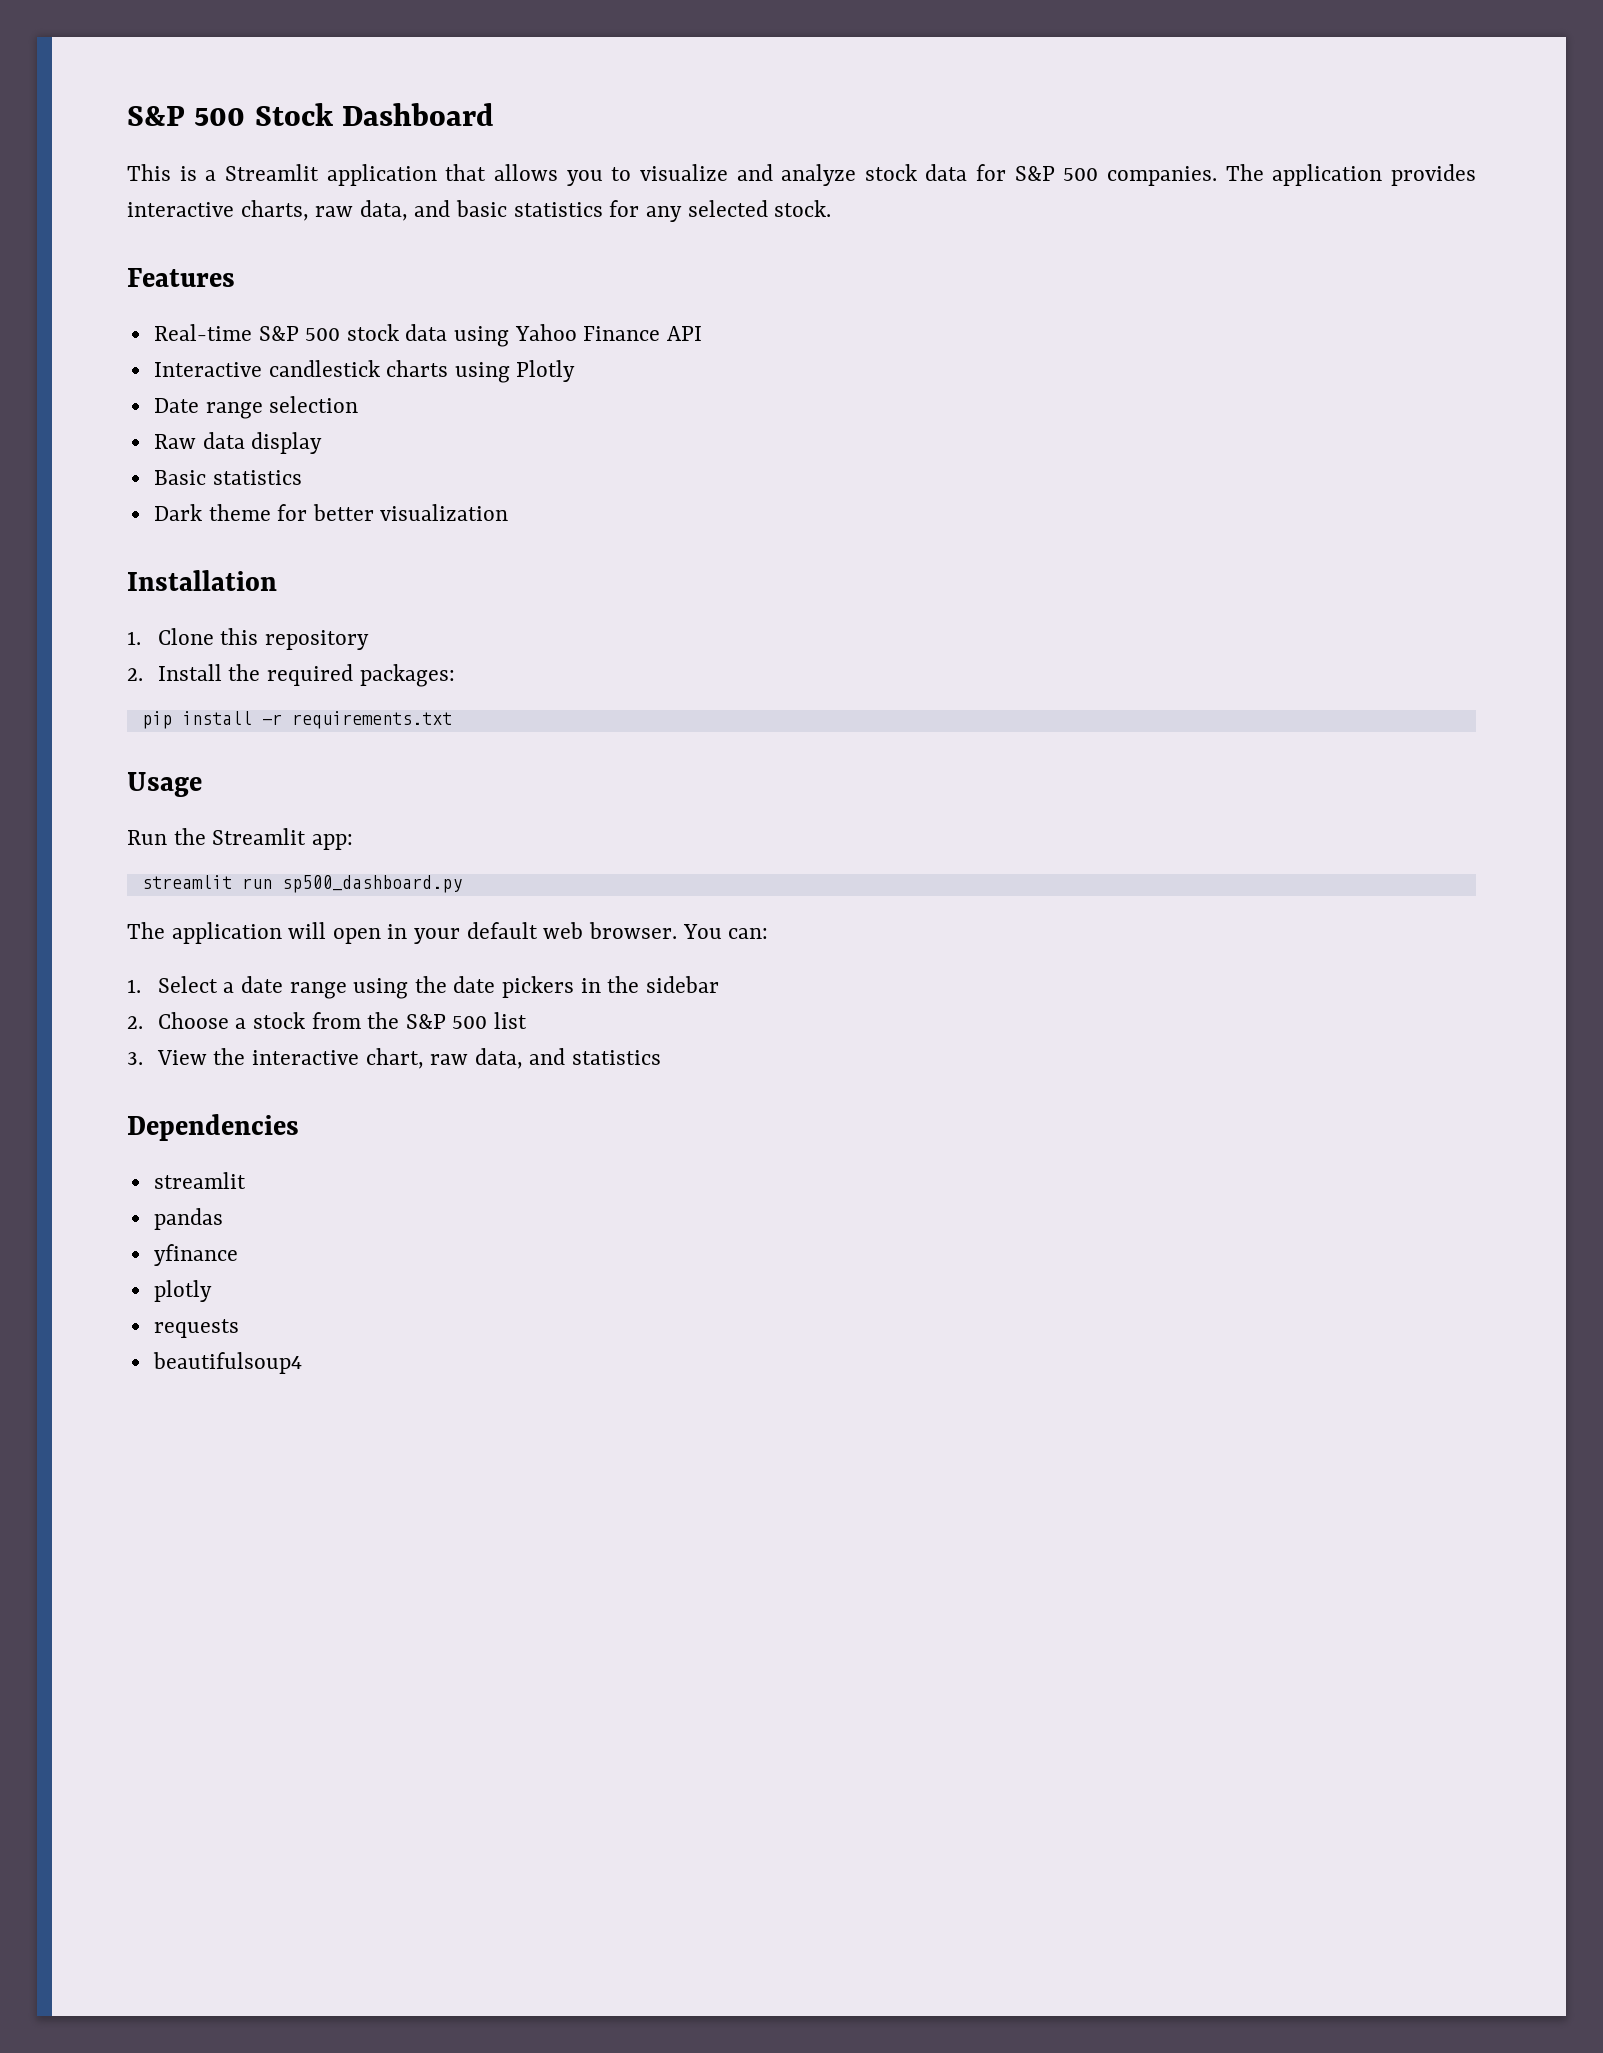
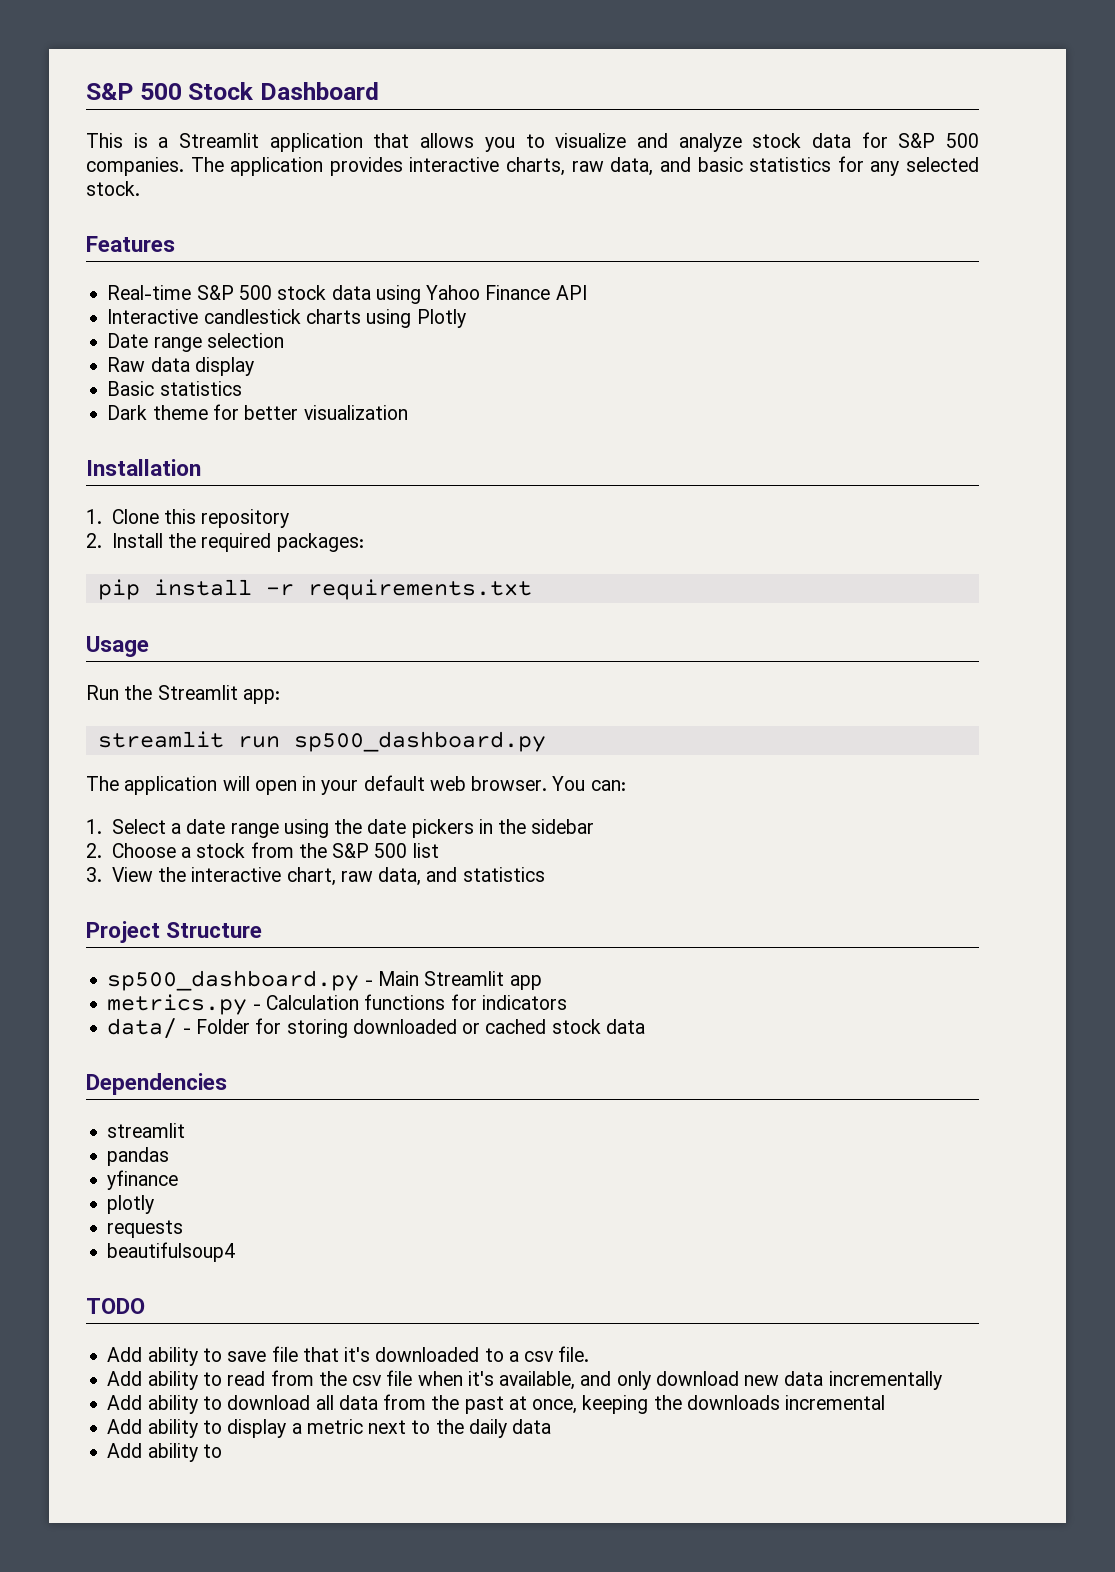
(662, 1057) none -> [86,921,263,943] [107,970,542,991] [107,994,567,1015] [107,1018,645,1039] // Project Structure // sp500_dashboard.py - Main Streamlit app // metrics.py - Calculation functions for indicators // data/ - Folder for storing downloaded or cached stock data
(302, 1363) none -> [86,1298,145,1314] [107,1346,590,1366] [107,1370,942,1390] [107,1394,886,1414] [107,1419,552,1438] [107,1443,222,1462] // TODO // Add ability to save file that it's downloaded to a csv file. // Add ability to read from the csv file when it's available, and only download new data incrementally // Add ability to download all data from the past at once, keeping the downloads incremental // Add ability to display a metric next to the daily data // Add ability to

